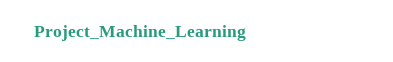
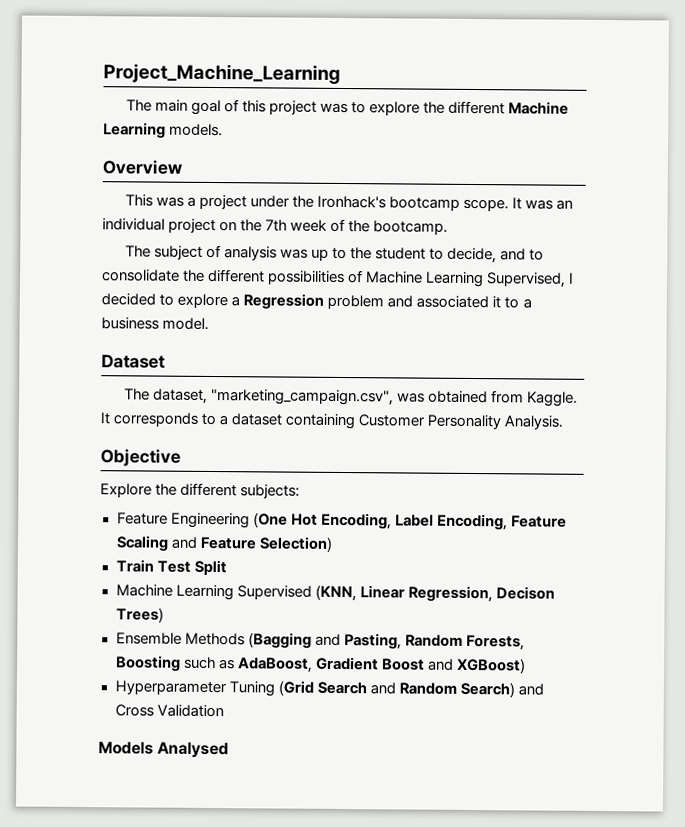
(246, 33) none -> [125,99,570,116] [103,122,224,139] [102,159,183,175] [124,194,574,212] [102,218,449,235] [124,244,545,264] [102,268,575,288] [101,293,532,310] [101,317,210,330] [101,354,166,369] [123,388,578,407] [100,412,564,430] [100,448,181,467] [100,482,301,499] [116,512,567,531] [115,535,333,552] [115,559,227,576] [115,584,555,603] [115,607,164,623] [115,632,525,651] [115,655,526,674] [114,680,544,698] [114,704,224,718] [98,741,230,759] // The main goal of this project was to explore the different Machine Learning models. // Overview // This was a project under the Ironhack's bootcamp scope. It was an individual project on the 7th week of the bootcamp. // The subject of analysis was up to the student to decide, and to consolidate the different possibilities of Machine Learning Supervised, I decided to explore a Regression problem and associated it to a business model. // Dataset // The dataset, "marketing_campaign.csv", was obtained from Kaggle. It corresponds to a dataset containing Customer Personality Analysis. // Objective // Explore the different subjects: // Feature Engineering (One Hot Encoding, Label Encoding, Feature Scaling and Feature Selection) // Train Test Split // Machine Learning Supervised (KNN, Linear Regression, Decison Trees) // Ensemble Methods (Bagging and Pasting, Random Forests, Boosting such as AdaBoost, Gradient Boost and XGBoost) // Hyperparameter Tuning (Grid Search and Random Search) and Cross Validation // Models Analysed

